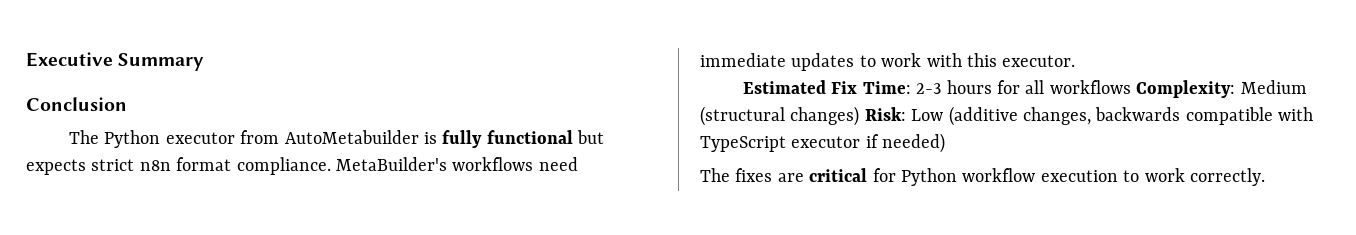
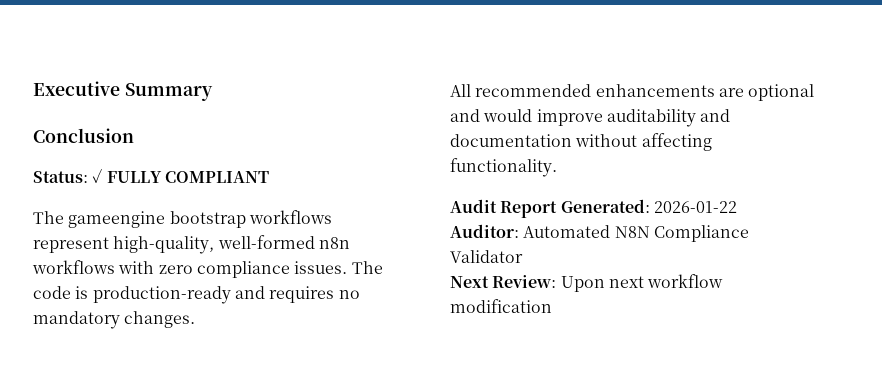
[69,130,605,148] [26,157,578,175] [700,53,1076,71] [743,80,1307,98] [700,106,1314,126] [700,133,946,153] [700,168,1265,186] The Python executor from AutoMetabuilder is fully functional but expects strict n8n format compliance. MetaBuilder's workflows need immediate updates to work with this executor. // Estimated Fix Time: 2-3 hours for all workflows Complexity: Medium (structural changes) Risk: Low (additive changes, backwards compatible with TypeScript executor if needed) // The fixes are critical for Python workflow execution to work correctly. -> [33,168,269,183] [33,210,332,228] [33,235,350,254] [32,260,383,278] [33,286,360,304] [33,311,196,329] [450,84,815,101] [450,109,731,127] [450,133,712,151] [450,158,557,177] [450,199,737,218] [450,224,749,242] [450,250,523,263] [450,274,724,292] [450,299,552,313] Status: ✓ FULLY COMPLIANT // The gameengine bootstrap workflows represent high-quality, well-formed n8n workflows with zero compliance issues. The code is production-ready and requires no mandatory changes. // All recommended enhancements are optional and would improve auditability and documentation without affecting functionality. // Audit Report Generated: 2026-01-22 // Auditor: Automated N8N Compliance Validator // Next Review: Upon next workflow modification

